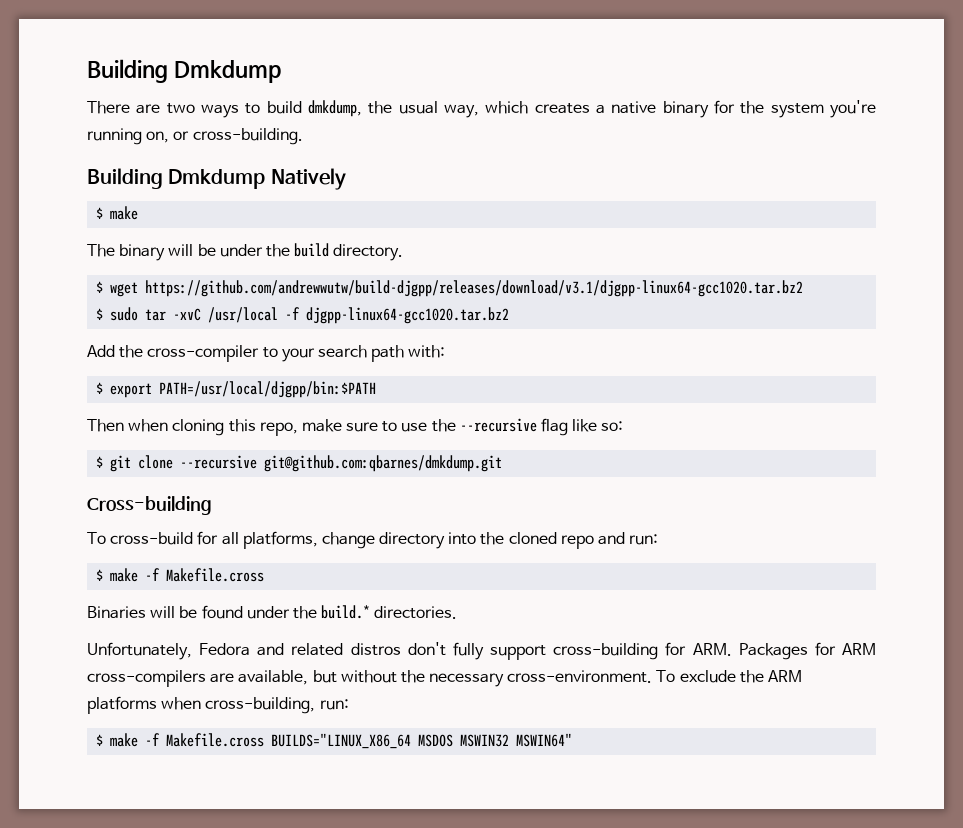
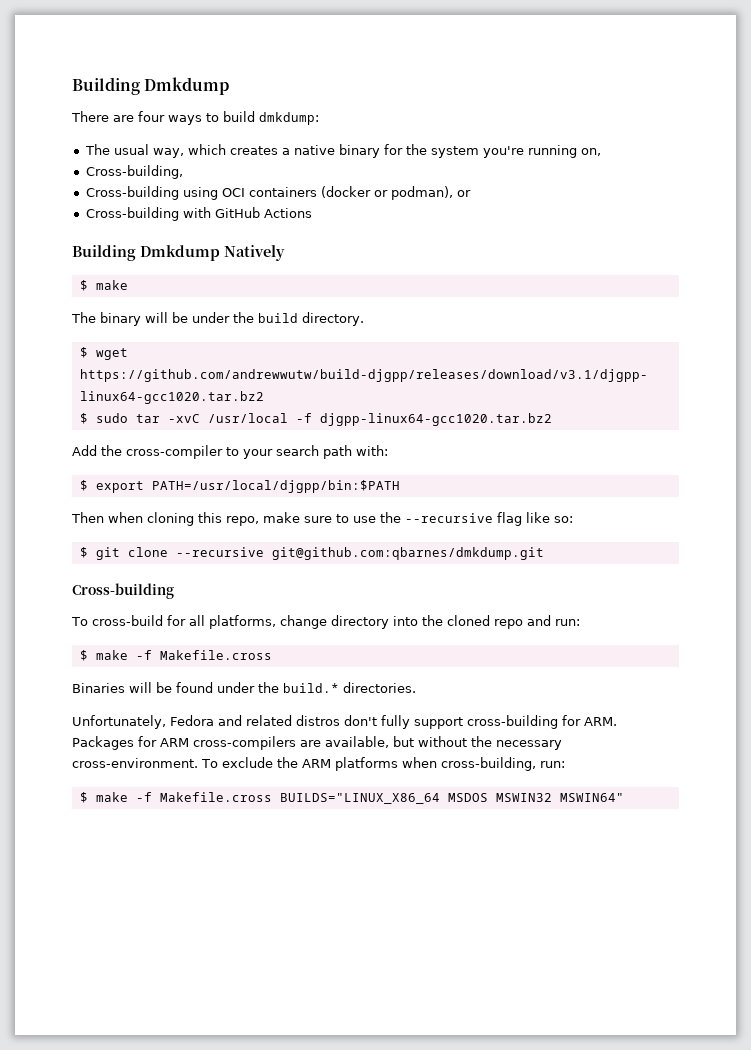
[166,103,195,114] two -> [138,111,165,122] four
[308,100,393,117] dmkdump, the -> [259,112,319,125] [84,144,110,155] dmkdump: // The
[173,128,303,145] or cross-building. -> [85,165,183,179] [85,186,471,200] [85,207,312,221] // Cross-building, // Cross-building using OCI containers (docker or podman), or // Cross-building with GitHub Actions

